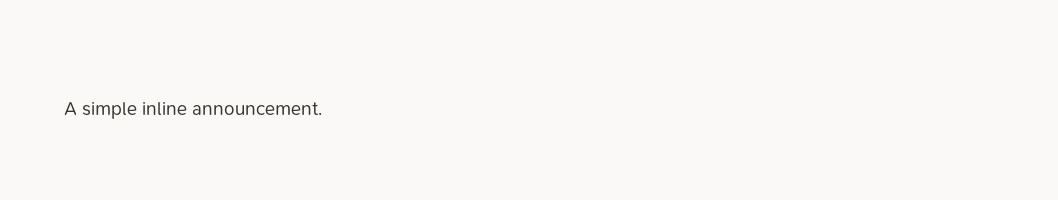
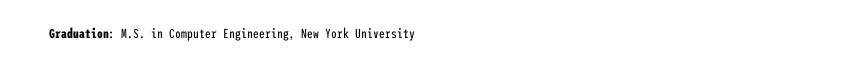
[64,102,323,119] A simple inline announcement. -> [49,27,415,41] Graduation: M.S. in Computer Engineering, New York University

